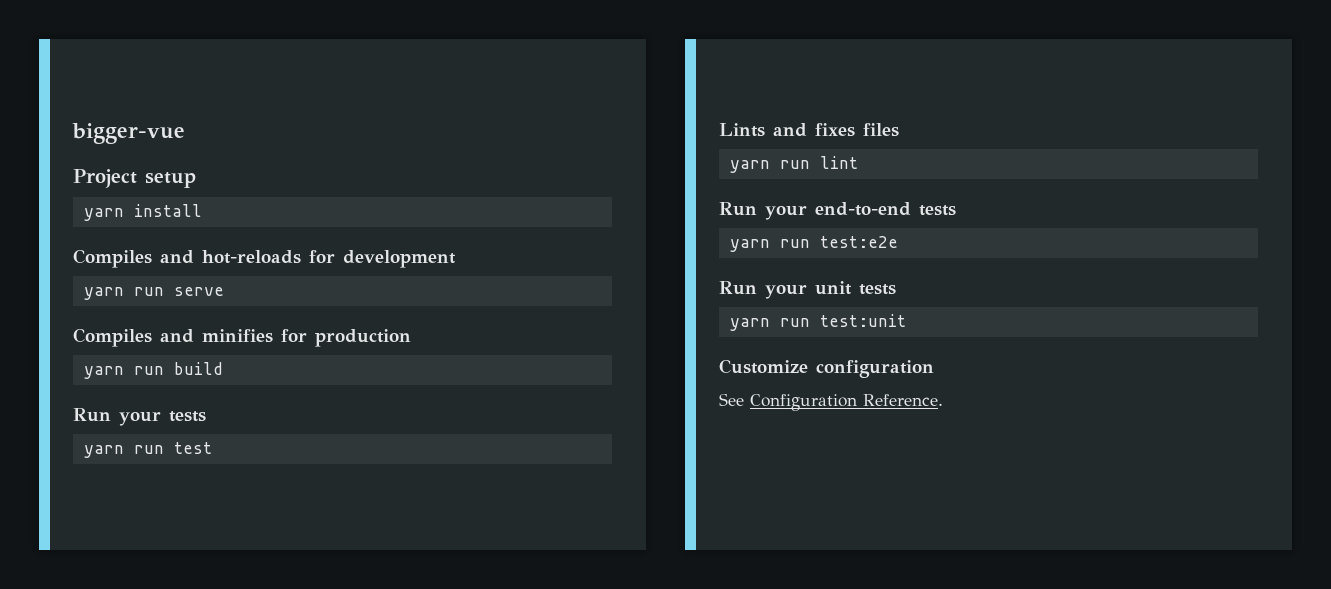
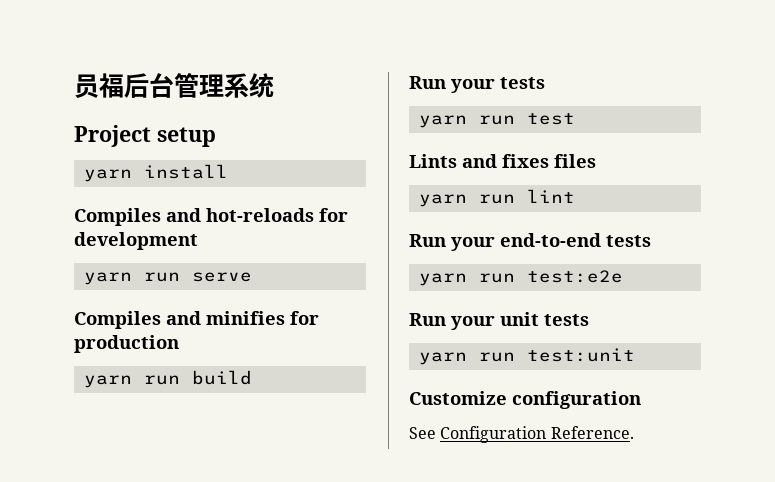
[72,123,185,144] bigger-vue -> [74,73,274,98] 员福后台管理系统

